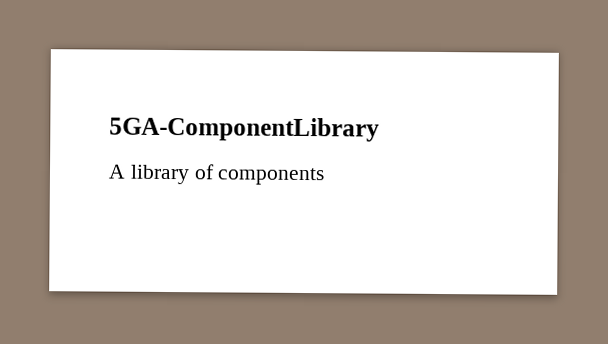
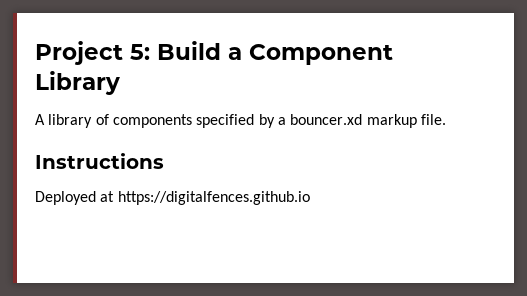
[109,116,380,142] [108,164,326,186] 5GA-ComponentLibrary // A library of components -> [35,41,393,65] [35,71,120,95] [35,114,446,128] [35,153,164,169] [35,191,310,205] Project 5: Build a Component Library // A library of components specified by a bouncer.xd markup file. // Instructions // Deployed at https://digitalfences.github.io

